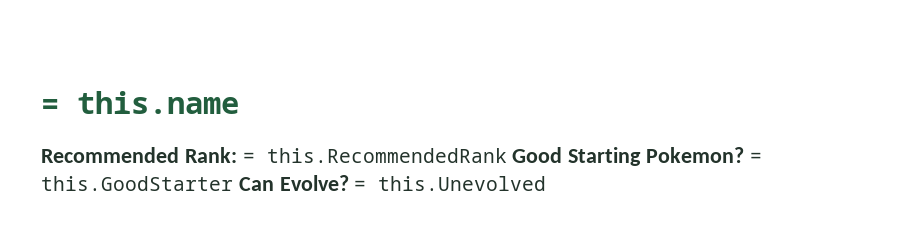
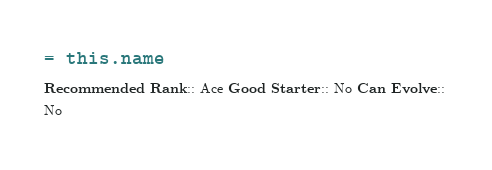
[184,147,762,166] [41,175,547,191] Rank: = this.RecommendedRank Good Starting Pokemon? = this.GoodStarter Can Evolve? = this.Unevolved -> [150,83,445,94] [44,105,62,115] Rank:: Ace Good Starter:: No Can Evolve:: No

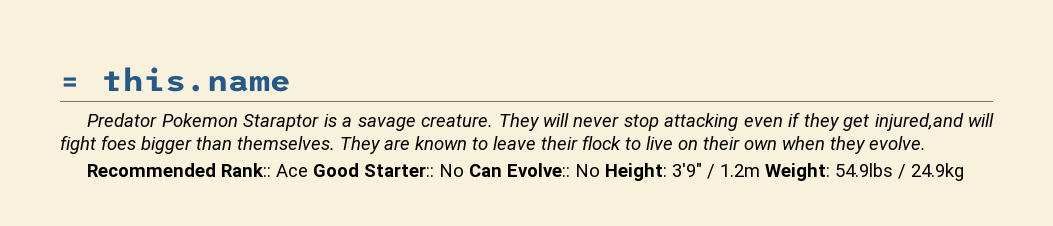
(165, 58) none -> [87,112,994,131] [60,135,926,154] // Predator Pokemon Staraptor is a savage creature. They will never stop attacking even if they get injured,and will fight foes bigger than themselves. They are known to leave their flock to live on their own when they evolve.
(62, 110) none -> [605,163,965,181] Height: 3'9" / 1.2m Weight: 54.9lbs / 24.9kg

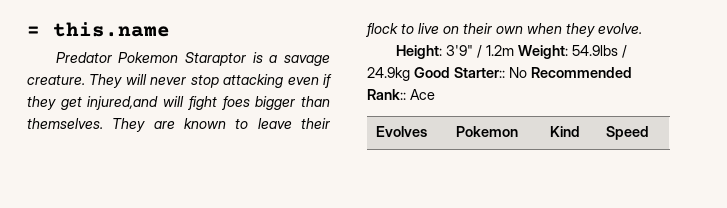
[87,163,601,177] Recommended Rank:: Ace Good Starter:: No Can Evolve:: No -> (642, 28) none
(965, 172) none -> [414,67,632,78] [367,89,435,100] [375,126,427,137] [455,126,518,137] [549,126,580,137] [605,126,649,140] Good Starter:: No Recommended Rank:: Ace // Evolves | Pokemon | Kind | Speed

